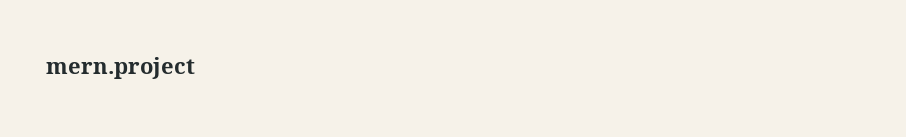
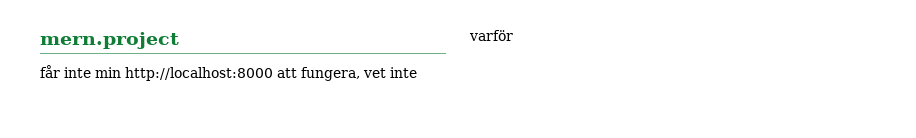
(195, 68) none -> [40,65,417,81] [469,30,513,41] // får inte min http://localhost:8000 att fungera, vet inte varför

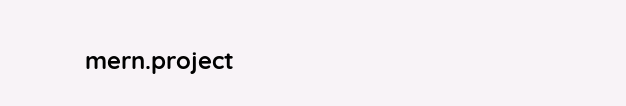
[40,65,417,81] [469,30,513,41] // får inte min http://localhost:8000 att fungera, vet inte varför -> (234, 63) none

